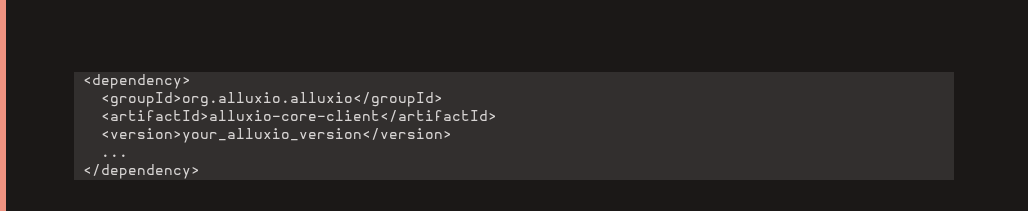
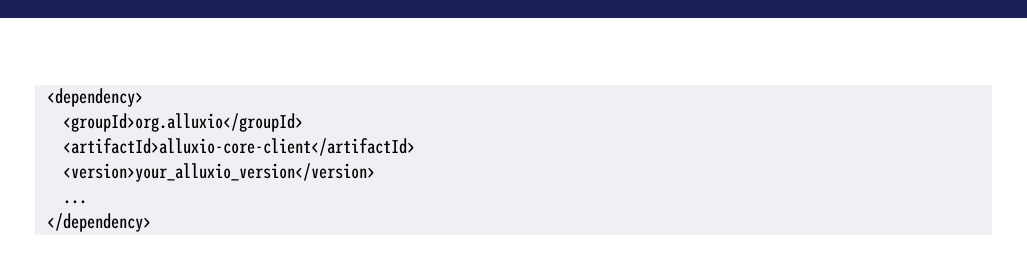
[101,92,444,107] <groupId>org.alluxio.alluxio</groupId> -> [63,113,303,132] <groupId>org.alluxio</groupId>

